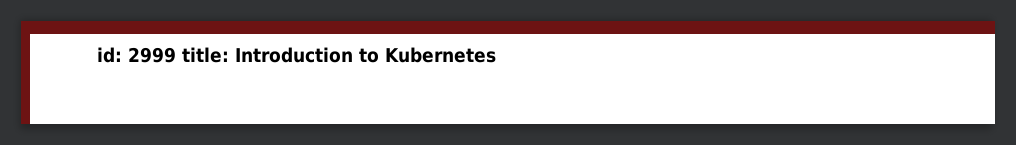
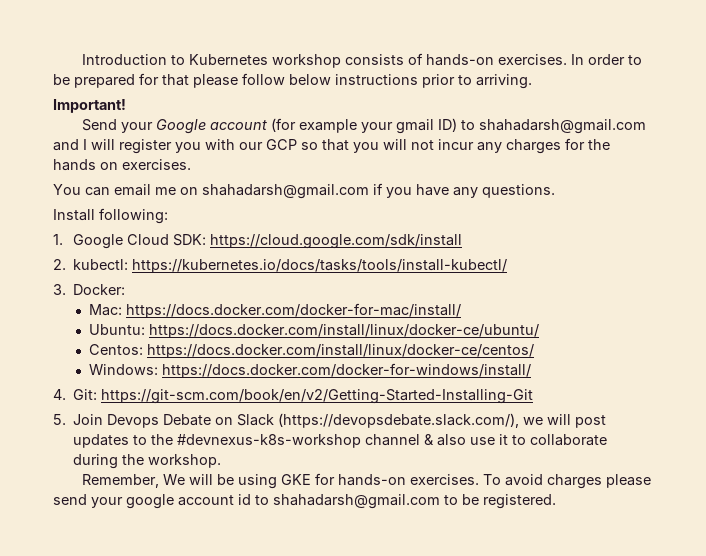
[97,47,496,63] id: 2999 title: Introduction to Kubernetes -> [81,53,642,68] [53,73,532,89] [53,99,126,113] [81,118,646,134] [53,138,610,154] [53,159,191,171] [53,183,555,199] [53,208,168,224] [53,234,463,249] [53,259,508,273] [53,284,126,295] [89,303,462,318] [89,324,540,338] [89,344,535,358] [89,363,532,378] [53,389,534,404] [53,413,607,428] [73,434,608,448] [73,454,222,469] [81,473,651,489] [53,494,556,509] Introduction to Kubernetes workshop consists of hands-on exercises. In order to be prepared for that please follow below instructions prior to arriving. // Important! // Send your Google account (for example your gmail ID) to shahadarsh@gmail.com and I will register you with our GCP so that you will not incur any charges for the hands on exercises. // You can email me on shahadarsh@gmail.com if you have any questions. // Install following: // 1. Google Cloud SDK: https://cloud.google.com/sdk/install // 2. kubectl: https://kubernetes.io/docs/tasks/tools/install-kubectl/ // 3. Docker: // Mac: https://docs.docker.com/docker-for-mac/install/ // Ubuntu: https://docs.docker.com/install/linux/docker-ce/ubuntu/ // Centos: https://docs.docker.com/install/linux/docker-ce/centos/ // Windows: https://docs.docker.com/docker-for-windows/install/ // 4. Git: https://git-scm.com/book/en/v2/Getting-Started-Installing-Git // 5. Join Devops Debate on Slack (https://devopsdebate.slack.com/), we will post updates to the #devnexus-k8s-workshop channel & also use it to collaborate during the workshop. // Remember, We will be using GKE for hands-on exercises. To avoid charges please send your google account id to shahadarsh@gmail.com to be registered.

